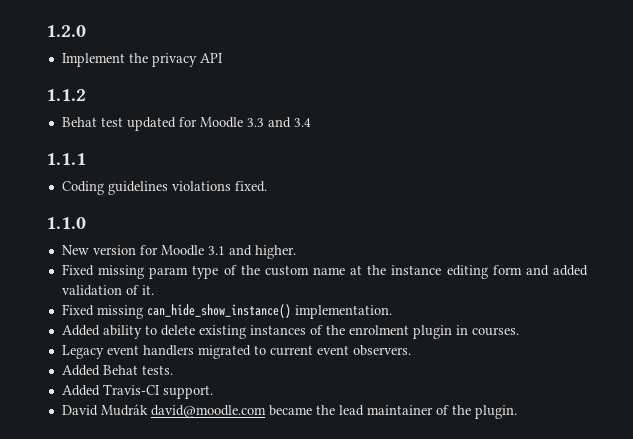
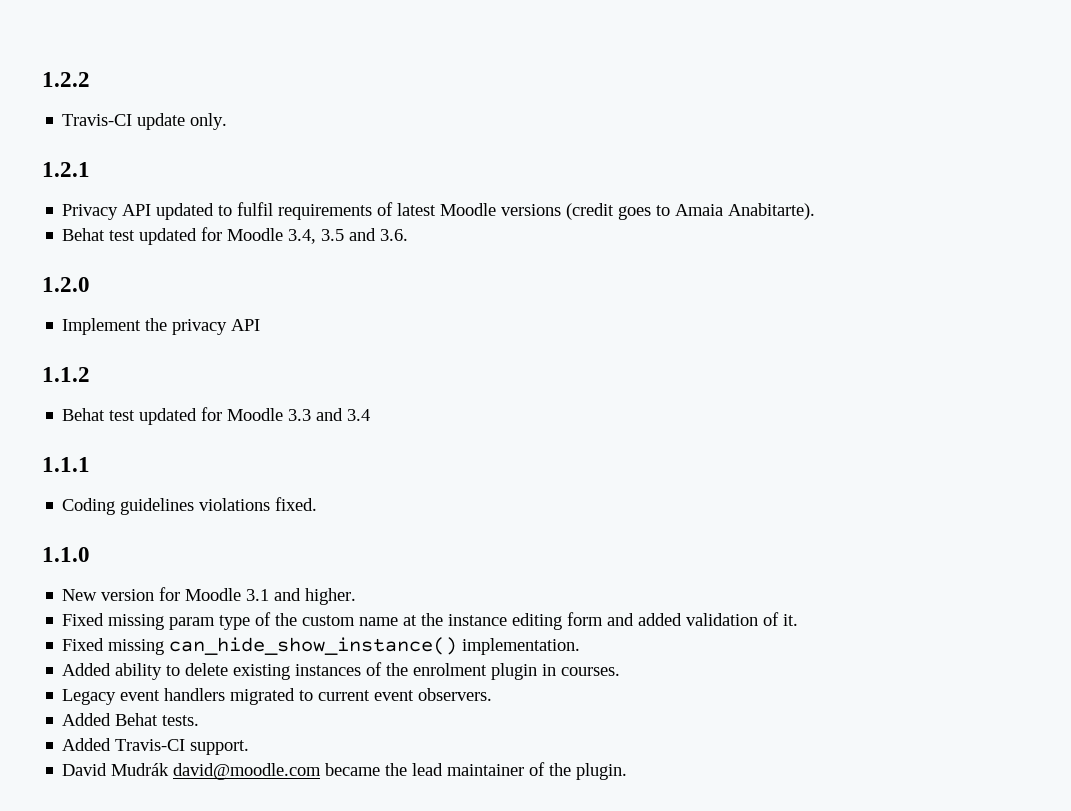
(46, 31) none -> [42,72,90,87] [62,113,228,130] [42,162,90,177] [62,202,816,220] [62,227,409,245] 1.2.2 // Travis-CI update only. // 1.2.1 // Privacy API updated to fulfil requirements of latest Moodle versions (credit goes to Amaia Anabitarte). // Behat test updated for Moodle 3.4, 3.5 and 3.6. //

